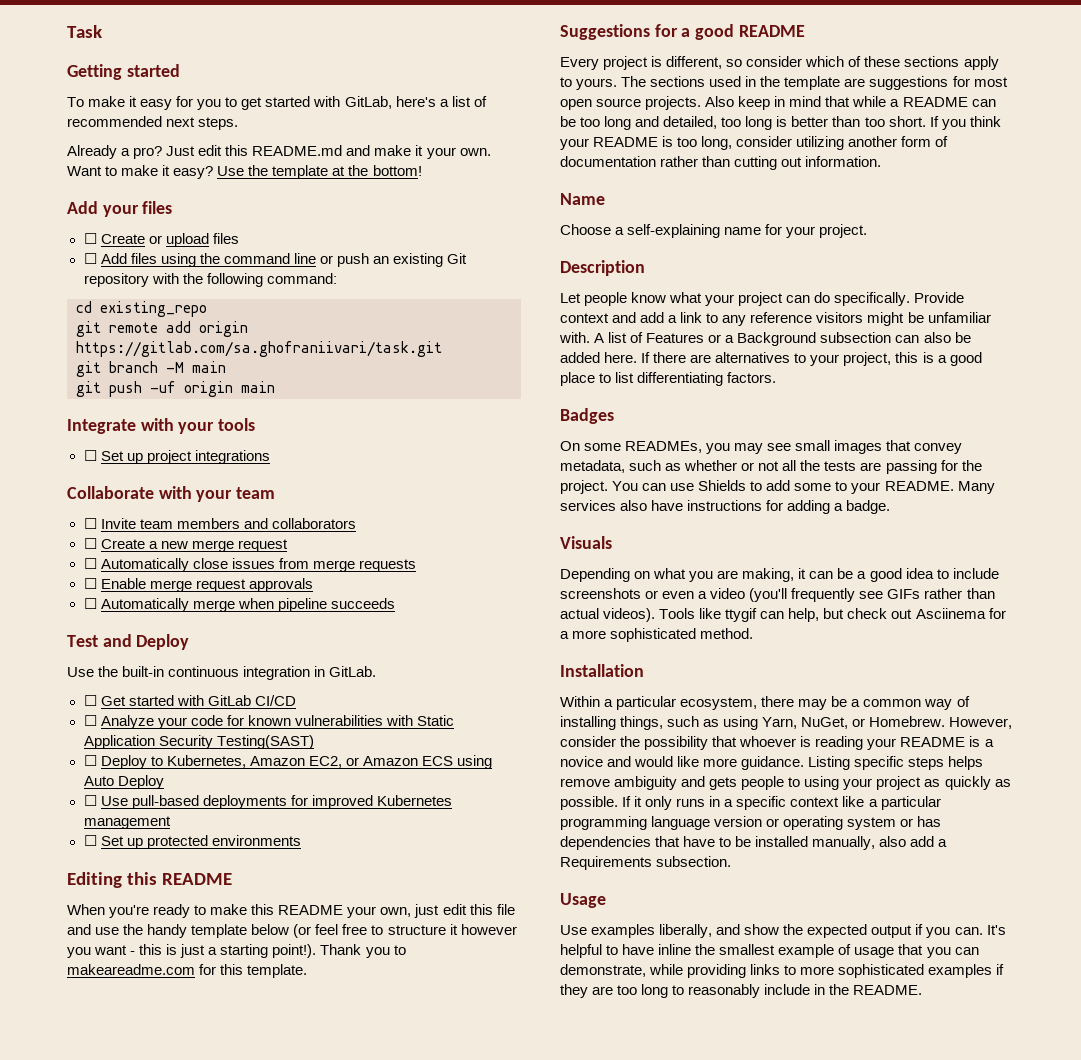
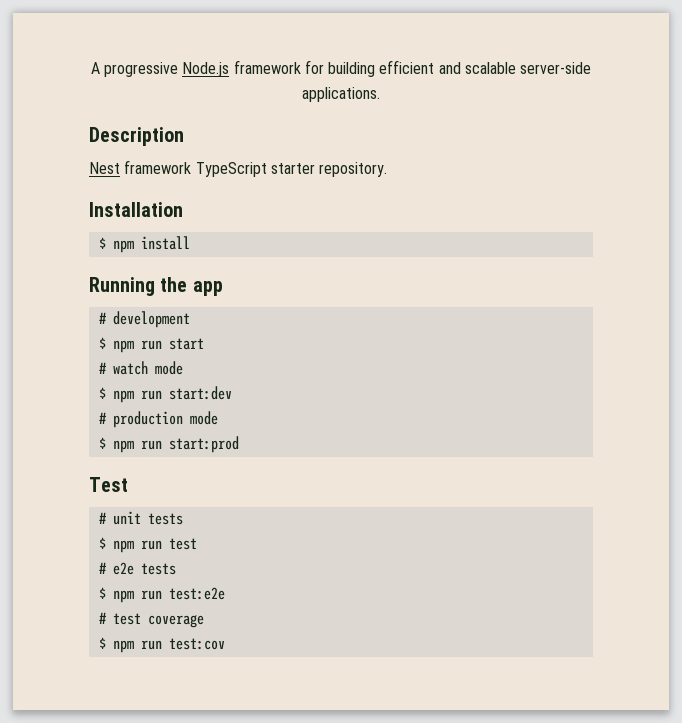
[67,25,102,38] [67,64,180,80] [67,96,487,110] [67,116,239,130] [67,145,491,159] [67,165,422,179] [67,201,173,217] [83,233,239,247] [83,253,468,267] [83,273,337,287] [76,301,207,317] [76,321,248,337] [76,341,442,357] [76,361,226,377] [76,381,275,397] [67,418,256,434] [83,450,270,464] [67,486,276,502] [83,518,356,529] [83,538,288,552] [83,558,416,572] [83,578,313,592] [83,598,395,612] [67,634,190,650] [67,666,377,680] [83,695,296,706] [83,715,454,729] [83,735,314,749] [83,755,492,769] [83,775,164,789] [83,795,452,809] [83,816,171,829] [83,835,301,849] [67,872,232,888] [67,904,515,918] [67,924,517,938] [67,944,406,958] [67,964,308,978] [560,24,805,40] [560,56,999,70] [560,76,1008,90] [560,96,996,110] [560,116,1001,130] [560,136,949,150] [560,156,882,170] [560,193,605,205] [560,224,868,238] [560,260,645,276] [560,292,965,306] [560,312,991,326] [559,332,971,346] [560,352,982,366] [560,372,777,386] [560,408,614,424] [560,440,963,454] [560,460,982,474] [560,480,995,494] [560,500,891,514] [560,536,612,549] [560,568,999,582] [560,588,995,602] [560,608,1006,622] [560,628,754,642] [560,664,644,677] [560,696,970,710] [560,716,1013,730] [560,736,994,750] [560,756,984,770] [560,776,1011,790] [560,796,941,810] [560,816,942,830] [560,836,948,850] [560,856,732,870] [560,893,606,908] [560,924,1006,938] [560,944,979,958] [560,964,1005,978] [560,984,923,998] Task // Getting started // To make it easy for you to get started with GitLab, here's a list of recommended next steps. // Already a pro? Just edit this README.md and make it your own. Want to make it easy? Use the template at the bottom! // Add your files // ☐ Create or upload files // ☐ Add files using the command line or push an existing Git repository with the following command: // cd existing_repo // git remote add origin https://gitlab.com/sa.ghofraniivari/task.git // git branch -M main // git push -uf origin main // Integrate with your tools // ☐ Set up project integrations // Collaborate with your team // ☐ Invite team members and collaborators // ☐ Create a new merge request // ☐ Automatically close issues from merge requests // ☐ Enable merge request approvals // ☐ Automatically merge when pipeline succeeds // Test and Deploy // Use the built-in continuous integration in GitLab. // ☐ Get started with GitLab CI/CD // ☐ Analyze your code for known vulnerabilities with Static Application Security Testing(SAST) // ☐ Deploy to Kubernetes, Amazon EC2, or Amazon ECS using Auto Deploy // ☐ Use pull-based deployments for improved Kubernetes management // ☐ Set up protected environments // Editing this README // When you're ready to make this README your own, just edit this file and use the handy template below (or feel free to structure it however you want - this is just a starting point!). Thank you to makeareadme.com for this template. // Suggestions for a good README // Every project is different, so consider which of these sections apply to yours. The sections used in the template are suggestions for most open source projects. Also keep in mind that while a README can be too long and detailed, too long is better than too short. If you think your README is too long, consider utilizing another form of documentation rather than cutting out information. // Name // Choose a self-explaining name for your project. // Description // Let people know what your project can do specifically. Provide context and add a link to any reference visitors might be unfamiliar with. A list of Features or a Background subsection can also be added here. If there are alternatives to your project, this is a good place to list differentiating factors. // Badges // On some READMEs, you may see small images that convey metadata, such as whether or not all the tests are passing for the project. You can use Shields to add some to your README. Many services also have instructions for adding a badge. // Visuals // Depending on what you are making, it can be a good idea to include screenshots or even a video (you'll frequently see GIFs rather than actual videos). Tools like ttygif can help, but check out Asciinema for a more sophisticated method. // Installation // Within a particular ecosystem, there may be a common way of installing things, such as using Yarn, NuGet, or Homebrew. However, consider the possibility that whoever is reading your README is a novice and would like more guidance. Listing specific steps helps remove ambiguity and gets people to using your project as quickly as possible. If it only runs in a specific context like a particular programming language version or operating system or has dependencies that have to be installed manually, also add a Requirements subsection. // Usage // Use examples liberally, and show the expected output if you can. It's helpful to have inline the smallest example of usage that you can demonstrate, while providing links to more sophisticated examples if they are too long to reasonably include in the README. -> [90,60,592,77] [302,87,380,102] [89,127,184,146] [89,160,388,177] [89,202,183,217] [98,236,190,253] [89,277,223,296] [98,311,190,328] [98,337,204,353] [98,361,183,375] [98,386,232,403] [98,411,218,428] [98,436,239,453] [89,477,128,492] [98,511,183,525] [98,537,197,553] [98,562,176,575] [98,587,225,603] [98,612,204,628] [98,637,225,653] A progressive Node.js framework for building efficient and scalable server-side applications. // Description // Nest framework TypeScript starter repository. // Installation // $ npm install // Running the app // # development // $ npm run start // # watch mode // $ npm run start:dev // # production mode // $ npm run start:prod // Test // # unit tests // $ npm run test // # e2e tests // $ npm run test:e2e // # test coverage // $ npm run test:cov

